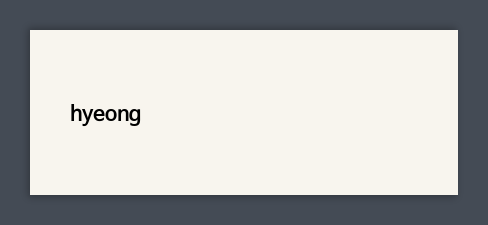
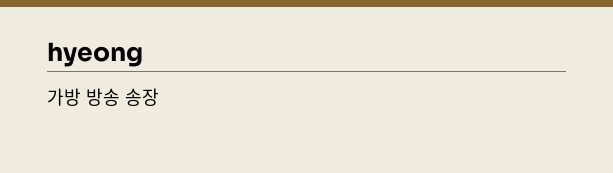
(141, 115) none -> [47,88,159,106] // 가방 방송 송장

